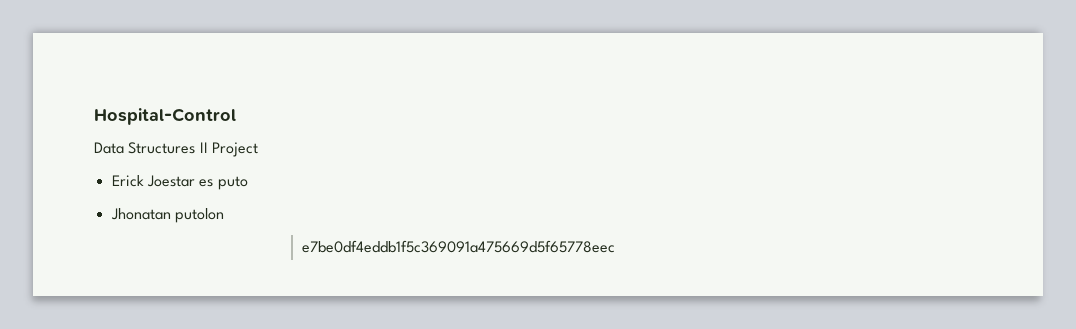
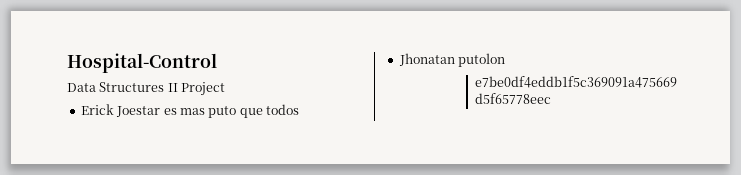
(214, 183) none -> [179,108,205,115] mas
(248, 183) none -> [239,104,299,118] que todos

